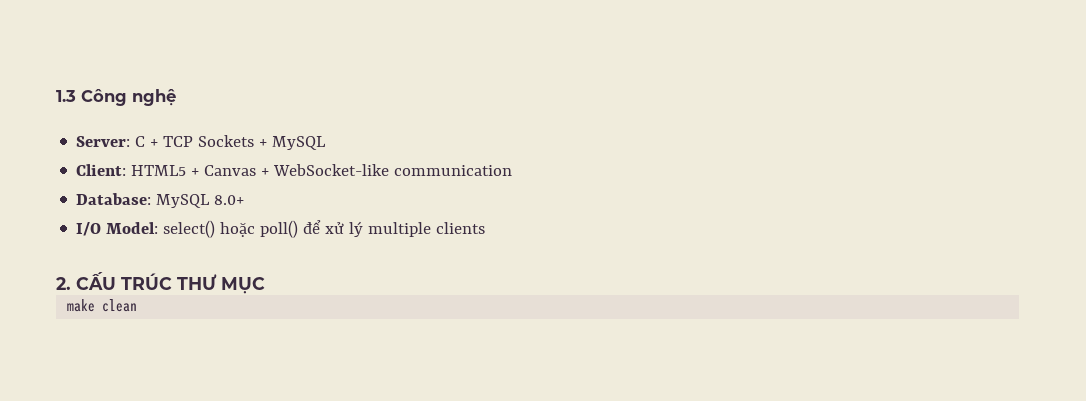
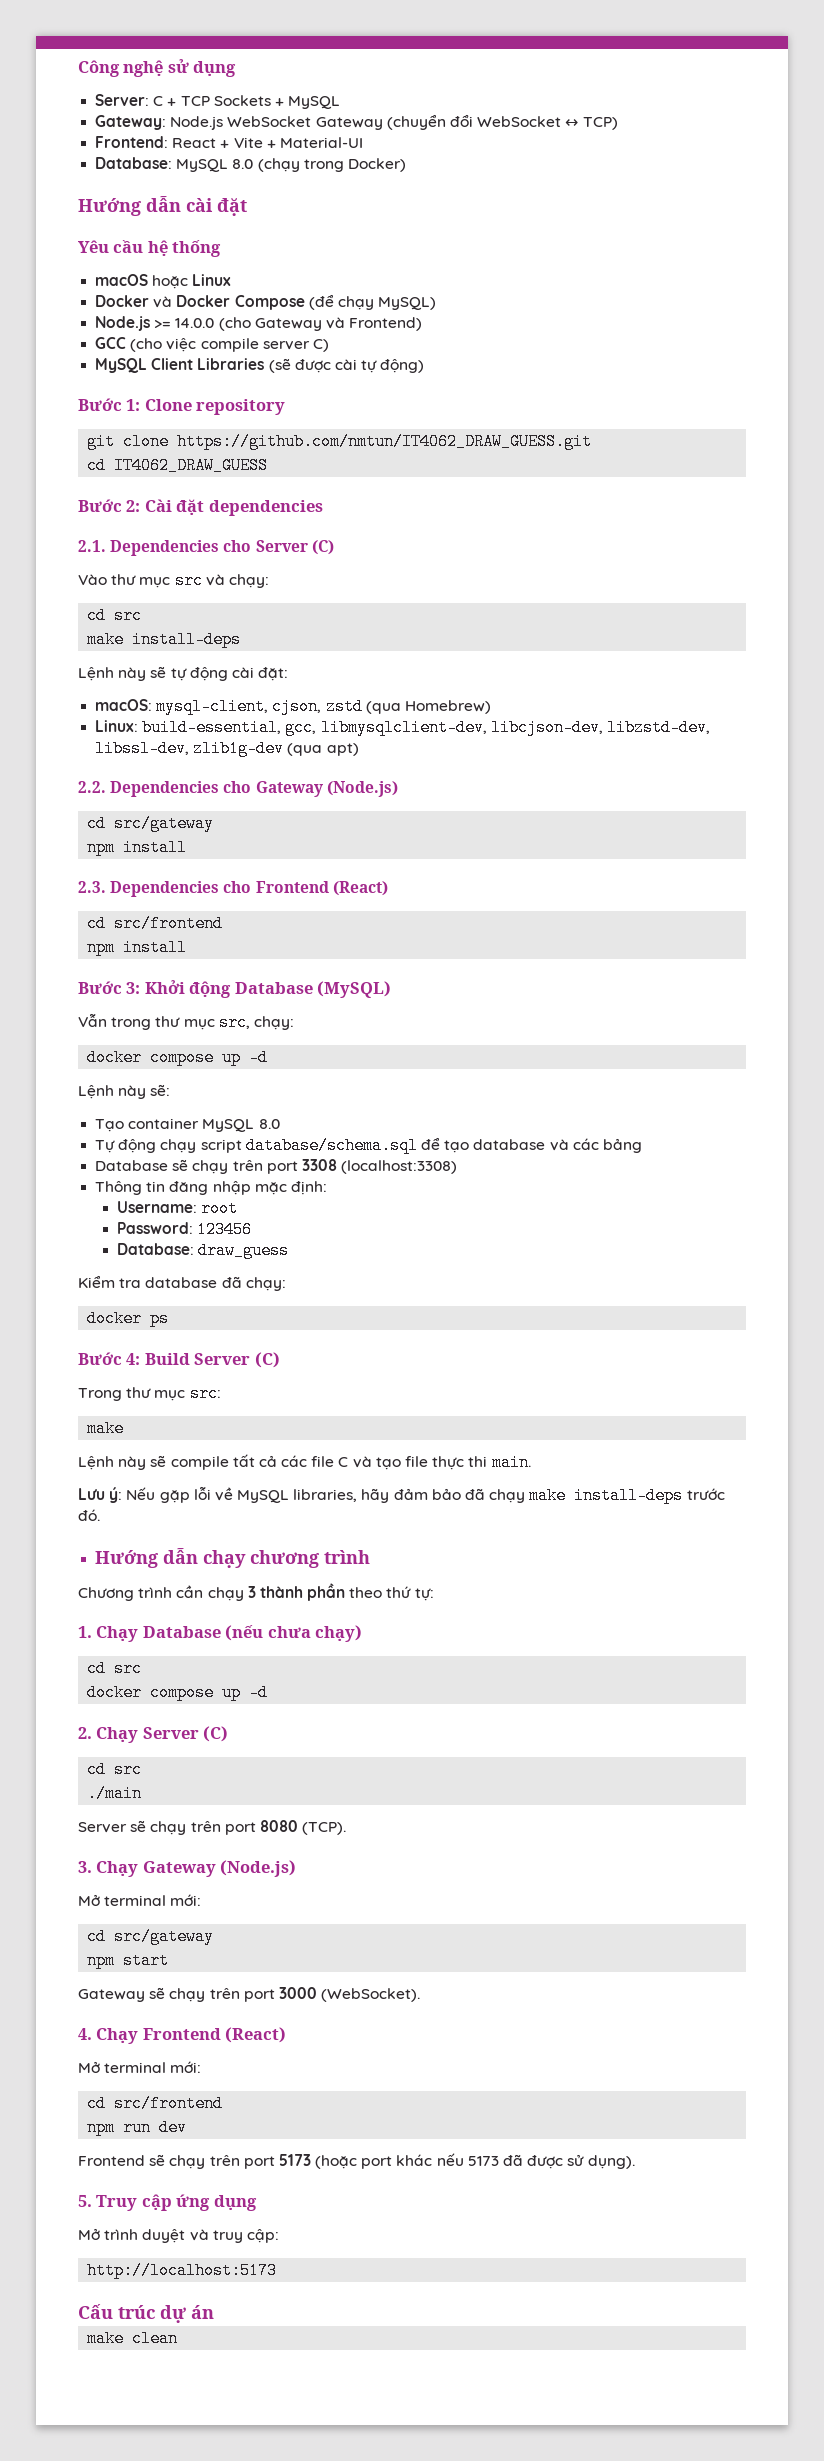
[56,90,76,102] 1.3 -> (78, 68) none
(176, 97) none -> [167,59,237,77] sử dụng
[76,164,513,176] [76,193,245,208] [76,220,486,238] [56,272,265,294] Client: HTML5 + Canvas + WebSocket-like communication // Database: MySQL 8.0+ // I/O Model: select() hoặc poll() để xử lý multiple clients // 2. CẤU TRÚC THƯ MỤC -> [95,114,618,130] [95,136,363,148] [95,157,406,172] [78,196,247,216] [78,240,222,257] [95,274,232,289] [95,294,437,310] [95,316,423,331] [95,337,329,352] [95,358,425,373] [78,398,286,415] [87,433,593,450] [87,457,269,474] [78,499,323,516] [78,540,334,556] [78,572,269,589] [87,607,143,624] [87,631,242,648] [78,666,289,681] [95,698,491,715] [95,719,710,736] [95,740,359,757] [78,781,398,797] [87,815,215,832] [87,839,188,856] [78,881,388,897] [87,915,224,932] [87,939,188,956] [78,980,392,998] [78,1013,294,1031] [87,1049,269,1066] [78,1084,171,1099] [95,1118,280,1132] [95,1137,642,1154] [95,1159,458,1174] [95,1181,327,1195] [116,1200,239,1217] [116,1221,253,1238] [116,1242,290,1259] [78,1275,286,1291] [87,1310,170,1327] [78,1352,280,1368] [78,1385,221,1402] [87,1420,125,1437] [78,1454,531,1471] [78,1486,725,1504] [78,1509,100,1521] [95,1548,371,1568] [78,1583,434,1601] [78,1625,363,1642] [87,1660,143,1677] [87,1684,269,1701] [78,1726,229,1743] [87,1761,143,1778] [87,1785,143,1802] [78,1820,347,1835] [78,1860,297,1877] [78,1894,202,1906] [87,1928,215,1945] [87,1952,170,1969] [78,1987,421,2002] [78,2027,287,2044] [78,2061,202,2073] [87,2095,224,2112] [87,2119,188,2136] [78,2153,635,2169] [78,2194,257,2211] [78,2228,279,2243] [87,2262,278,2279] [78,2304,214,2323] Gateway: Node.js WebSocket Gateway (chuyển đổi WebSocket ↔ TCP) // Frontend: React + Vite + Material-UI // Database: MySQL 8.0 (chạy trong Docker) // Hướng dẫn cài đặt // Yêu cầu hệ thống // macOS hoặc Linux // Docker và Docker Compose (để chạy MySQL) // Node.js >= 14.0.0 (cho Gateway và Frontend) // GCC (cho việc compile server C) // MySQL Client Libraries (sẽ được cài tự động) // Bước 1: Clone repository // git clone https://github.com/nmtun/IT4062_DRAW_GUESS.git // cd IT4062_DRAW_GUESS // Bước 2: Cài đặt dependencies // 2.1. Dependencies cho Server (C) // Vào thư mục src và chạy: // cd src // make install-deps // Lệnh này sẽ tự động cài đặt: // macOS: mysql-client, cjson, zstd (qua Homebrew) // Linux: build-essential, gcc, libmysqlclient-dev, libcjson-dev, libzstd-dev, libssl-dev, zlib1g-dev (qua apt) // 2.2. Dependencies cho Gateway (Node.js) // cd src/gateway // npm install // 2.3. Dependencies cho Frontend (React) // cd src/frontend // npm install // Bước 3: Khởi động Database (MySQL) // Vẫn trong thư mục src, chạy: // docker compose up -d // Lệnh này sẽ: // Tạo container MySQL 8.0 // Tự động chạy script database/schema.sql để tạo database và các bảng // Database sẽ chạy trên port 3308 (localhost:3308) // Thông tin đăng nhập mặc định: // Username: root // Password: 123456 // Database: draw_guess // Kiểm tra database đã chạy: // docker ps // Bước 4: Build Server (C) // Trong thư mục src: // make // Lệnh này sẽ compile tất cả các file C và tạo file thực thi main. // Lưu ý: Nếu gặp lỗi về MySQL libraries, hãy đảm bảo đã chạy make install-deps trước đó. // Hướng dẫn chạy chương trình // Chương trình cần chạy 3 thành phần theo thứ tự: // 1. Chạy Database (nếu chưa chạy) // cd src // docker compose up -d // 2. Chạy Server (C) // cd src // ./main // Server sẽ chạy trên port 8080 (TCP). // 3. Chạy Gateway (Node.js) // Mở terminal mới: // cd src/gateway // npm start // Gateway sẽ chạy trên port 3000 (WebSocket). // 4. Chạy Frontend (React) // Mở terminal mới: // cd src/frontend // npm run dev // Frontend sẽ chạy trên port 5173 (hoặc port khác nếu 5173 đã được sử dụng). // 5. Truy cập ứng dụng // Mở trình duyệt và truy cập: // http://localhost:5173 // Cấu trúc dự án

